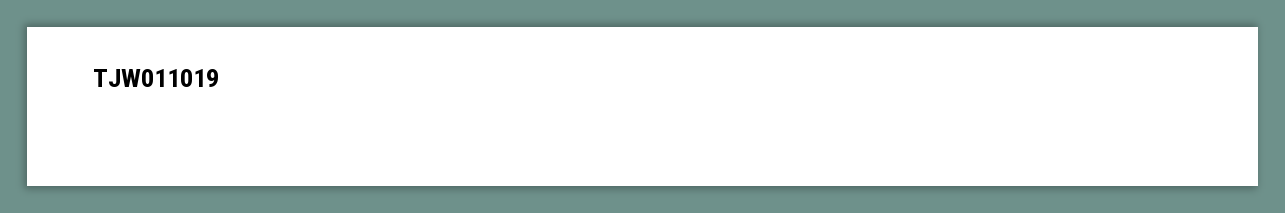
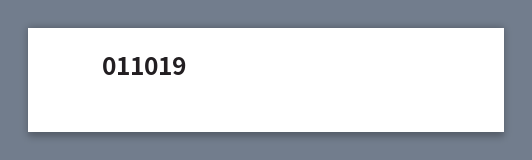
[93,69,219,87] TJW011019 -> [102,57,186,75] 011019

